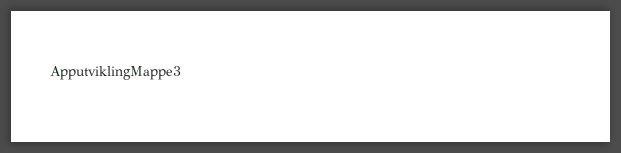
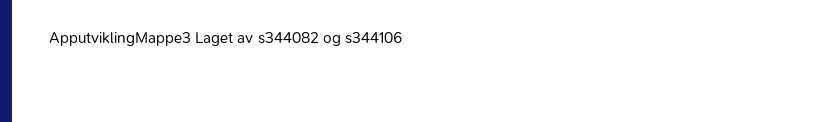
(181, 73) none -> [195,32,402,46] Laget av s344082 og s344106

